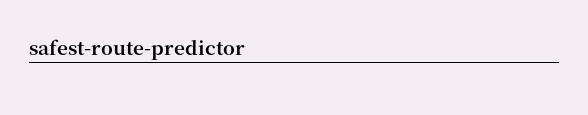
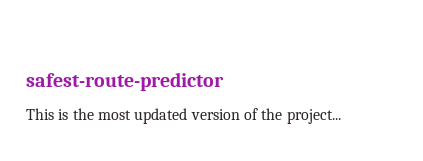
(245, 49) none -> [26,108,341,124] // This is the most updated version of the project...

